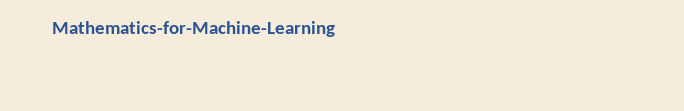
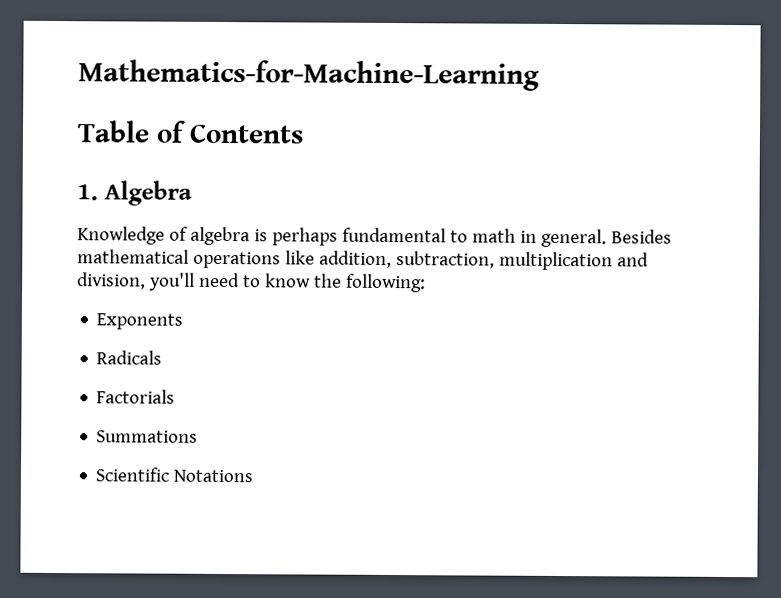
(335, 29) none -> [77,120,304,144] [77,180,192,206] [77,226,672,248] [77,249,649,271] [77,272,426,293] [96,313,184,330] [96,350,163,365] [96,389,176,404] [96,430,199,443] [95,467,254,483] // Table of Contents // 1. Algebra // Knowledge of algebra is perhaps fundamental to math in general. Besides mathematical operations like addition, subtraction, multiplication and division, you'll need to know the following: // Exponents // Radicals // Factorials // Summations // Scientific Notations

